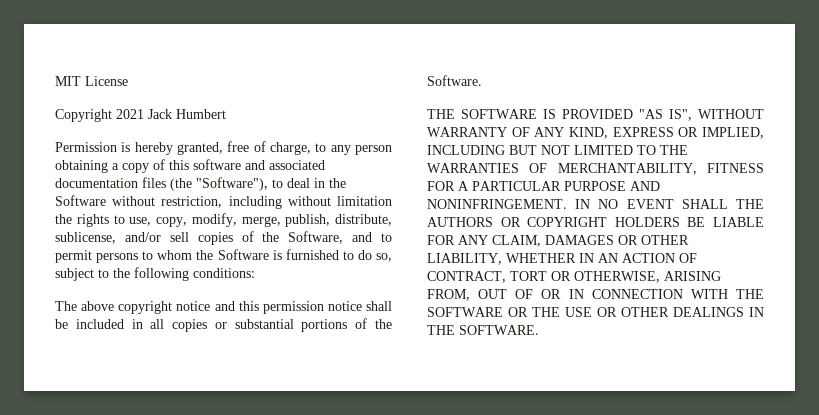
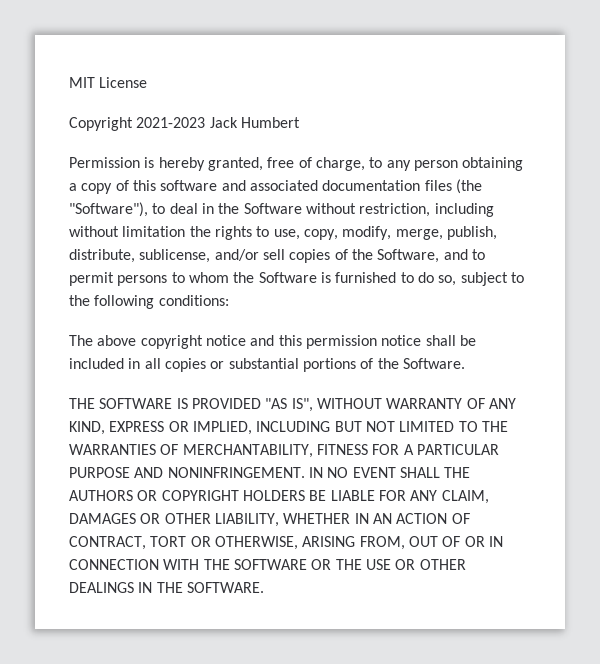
[116,109,144,119] 2021 -> [136,117,206,128] 2021-2023

